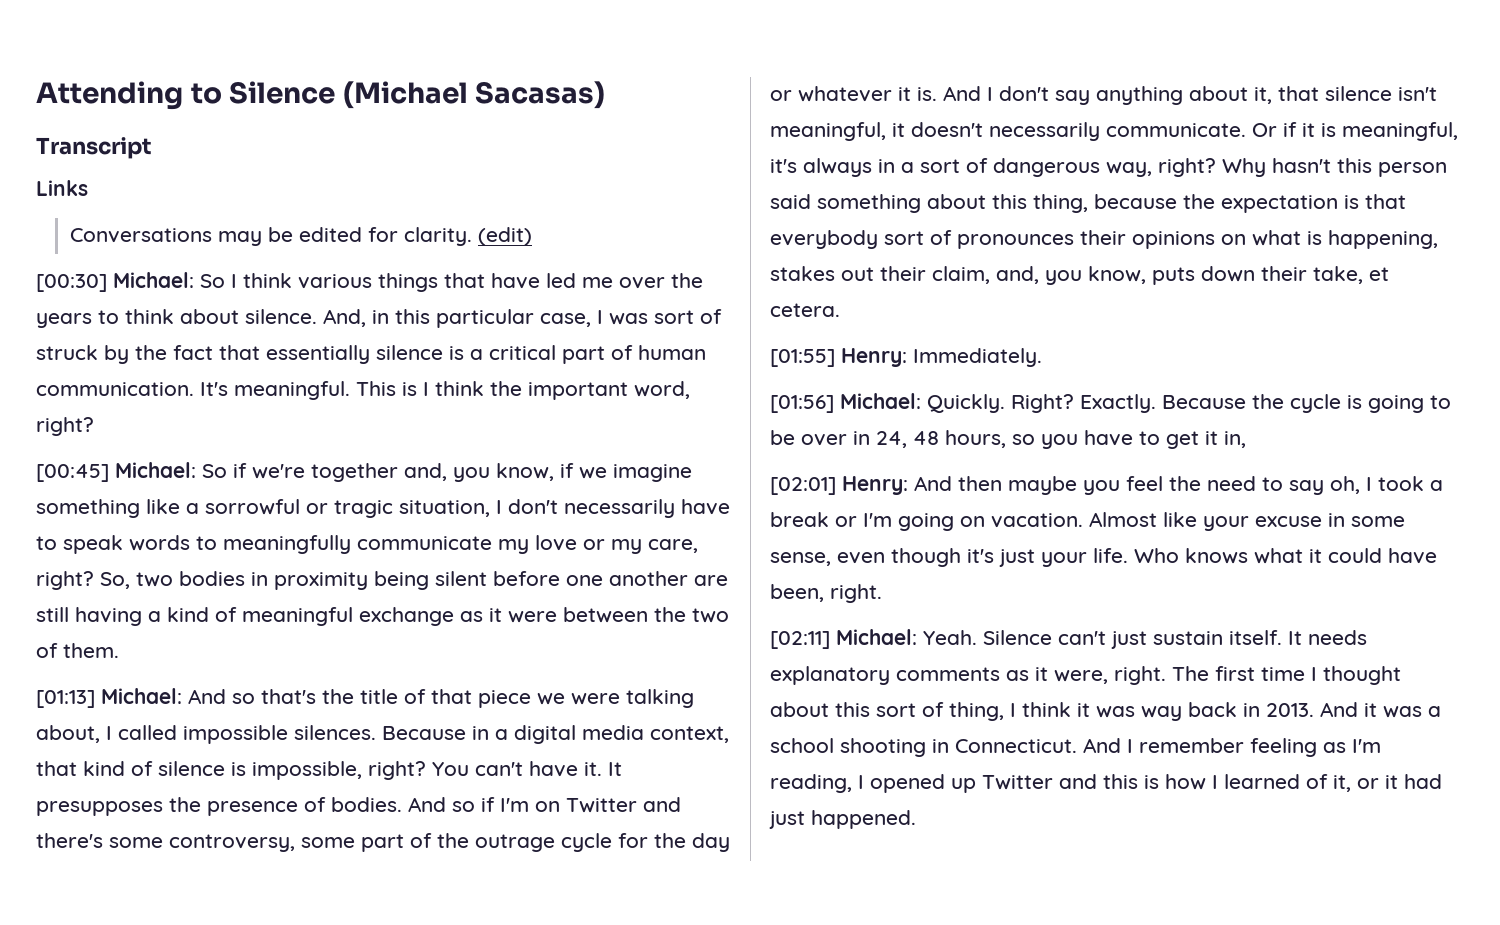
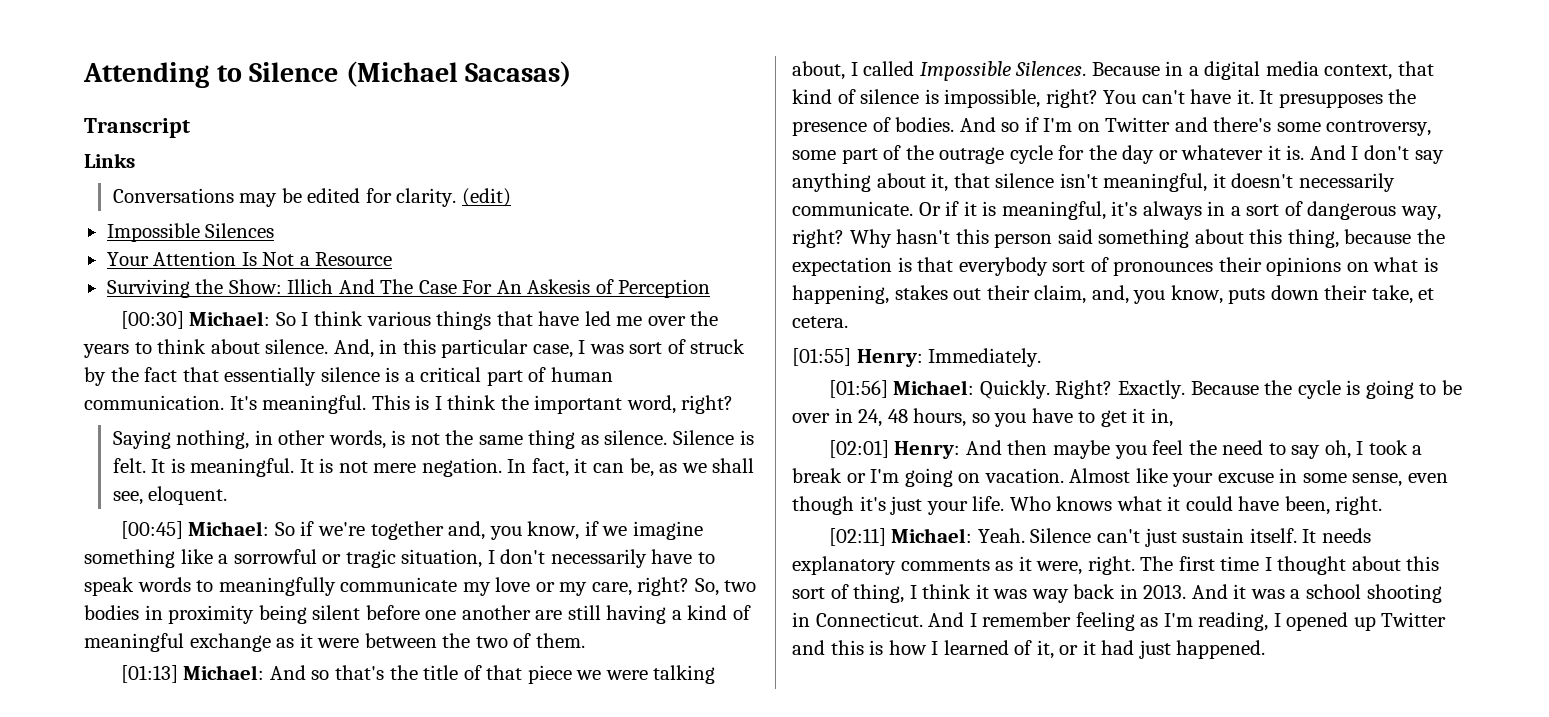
(532, 236) none -> [106,223,275,242] [106,251,393,266] [106,279,711,298] // Impossible Silences // Your Attention Is Not a Resource // Surviving the Show: Illich And The Case For An Askesis of Perception
(94, 426) none -> [112,430,754,449] [112,458,755,477] [112,486,228,505] // Saying nothing, in other words, is not the same thing as silence. Silence is felt. It is meaningful. It is not mere negation. In fact, it can be, as we shall see, eloquent.
[183,725,376,744] impossible silences. -> [919,61,1087,81] Impossible Silences.

